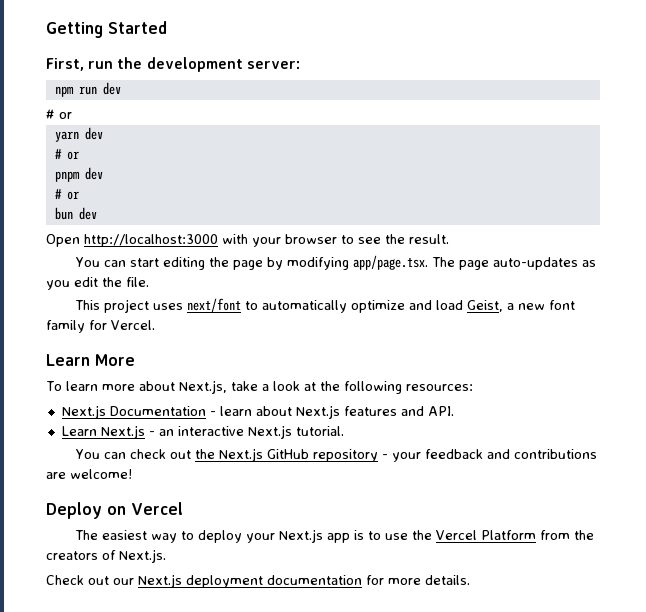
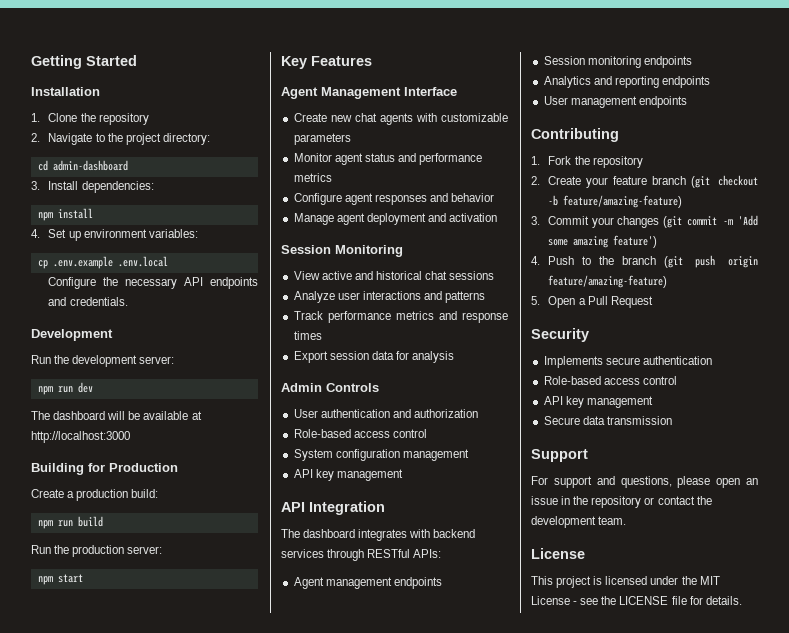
[46,58,114,71] First, run -> [31,87,100,96] [31,113,149,125] [31,133,210,145] [37,160,128,171] [31,181,154,193] [37,208,93,221] [31,229,198,241] [37,256,168,269] [48,277,258,289] [48,297,128,306] [31,329,113,341] [31,355,51,364] Installation // 1. Clone the repository // 2. Navigate to the project directory: // cd admin-dashboard // 3. Install dependencies: // npm install // 4. Set up environment variables: // cp .env.example .env.local // Configure the necessary API endpoints and credentials. // Development // Run
[46,109,72,119] [54,127,103,142] [54,149,79,160] [54,167,103,182] [54,189,79,200] [54,207,97,220] [46,234,449,247] [75,255,597,270] [46,277,149,290] [75,298,576,313] [46,320,155,333] [46,354,135,366] [46,380,473,394] [61,405,454,419] [61,425,344,439] [75,448,598,462] [46,469,132,479] [46,502,183,519] [75,529,595,543] [46,549,166,563] [46,574,421,588] # or // yarn dev // # or // pnpm dev // # or // bun dev // Open http://localhost:3000 with your browser to see the result. // You can start editing the page by modifying app/page.tsx. The page auto-updates as you edit the file. // This project uses next/font to automatically optimize and load Geist, a new font family for Vercel. // Learn More // To learn more about Next.js, take a look at the following resources: // Next.js Documentation - learn about Next.js features and API. // Learn Next.js - an interactive Next.js tutorial. // You can check out the Next.js GitHub repository - your feedback and contributions are welcome! // Deploy on Vercel // The easiest way to deploy your Next.js app is to use the Vercel Platform from the creators of Next.js. // Check out our Next.js deployment documentation for more -> [31,411,202,420] [31,431,130,443] [31,463,178,475] [31,489,159,501] [37,516,103,529] [31,545,163,557] [37,574,83,585] [281,56,372,69] [281,87,457,99] [293,113,508,125] [293,133,351,145] [293,153,483,165] [293,173,332,182] [293,193,495,205] [293,213,498,225] [281,245,403,257] [293,271,495,280] [293,291,486,303] [293,311,508,323] [293,331,322,340] [293,351,455,363] [281,383,379,392] [293,409,478,418] [293,429,427,438] [293,449,469,461] [293,469,403,481] [281,501,385,515] [281,529,476,541] [281,549,442,561] [293,577,442,589] [543,56,692,68] [543,76,710,88] [543,96,687,108] [531,128,619,142] [531,156,643,168] [531,175,758,188] [548,195,683,208] [531,215,758,228] [548,235,658,248] [531,255,758,268] [548,275,668,288] [531,296,653,308] [531,328,589,342] [543,356,712,368] [543,376,677,385] [543,396,653,408] [543,416,672,425] [531,449,588,462] [531,476,758,488] [531,496,712,508] [531,516,627,528] [531,548,585,559] [531,576,720,588] [531,596,703,605] The dashboard will be available at http://localhost:3000 // Building for Production // Create a production build: // npm run build // Run the production server: // npm start // Key Features // Agent Management Interface // Create new chat agents with customizable parameters // Monitor agent status and performance metrics // Configure agent responses and behavior // Manage agent deployment and activation // Session Monitoring // View active and historical chat sessions // Analyze user interactions and patterns // Track performance metrics and response times // Export session data for analysis // Admin Controls // User authentication and authorization // Role-based access control // System configuration management // API key management // API Integration // The dashboard integrates with backend services through RESTful APIs: // Agent management endpoints // Session monitoring endpoints // Analytics and reporting endpoints // User management endpoints // Contributing // 1. Fork the repository // 2. Create your feature branch (git checkout -b feature/amazing-feature) // 3. Commit your changes (git commit -m 'Add some amazing feature') // 4. Push to the branch (git push origin feature/amazing-feature) // 5. Open a Pull Request // Security // Implements secure authentication // Role-based access control // API key management // Secure data transmission // Support // For support and questions, please open an issue in the repository or contact the development team. // License // This project is licensed under the MIT License - see the LICENSE file for

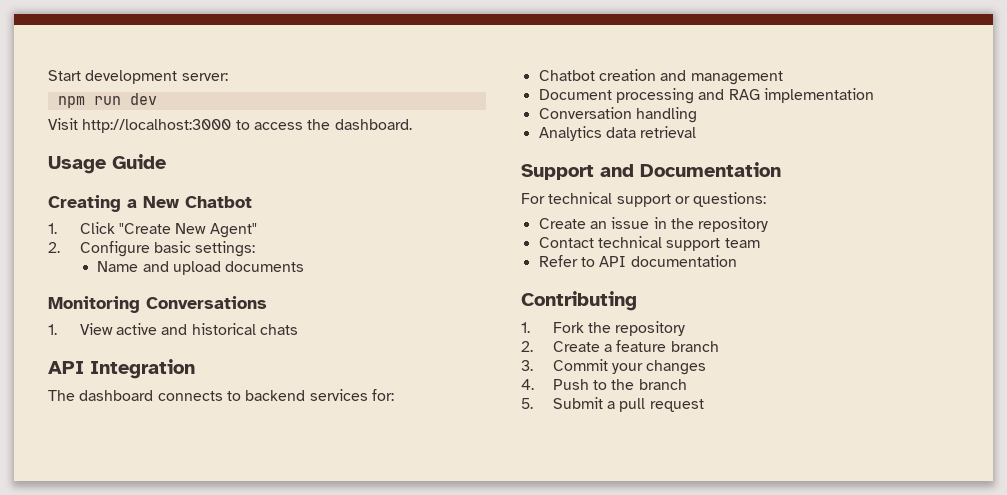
[31,55,137,69] [31,87,100,96] [31,113,149,125] [31,133,210,145] [37,160,128,171] [31,181,154,193] [37,208,93,221] [31,229,198,241] [37,256,168,269] [48,277,258,289] [48,297,128,306] [31,329,113,341] [31,355,70,364] Getting Started // Installation // 1. Clone the repository // 2. Navigate to the project directory: // cd admin-dashboard // 3. Install dependencies: // npm install // 4. Set up environment variables: // cp .env.example .env.local // Configure the necessary API endpoints and credentials. // Development // Run the -> [48,70,81,81] Start
[31,411,202,420] [31,431,130,443] [31,463,178,475] [31,489,159,501] [37,516,103,529] [31,545,163,557] [37,574,83,585] [281,56,372,69] [281,87,457,99] [293,113,508,125] [293,133,351,145] [293,153,483,165] [293,173,332,182] [293,193,495,205] [293,213,498,225] [281,245,403,257] [293,271,495,280] [293,291,486,303] [293,311,508,323] [293,331,322,340] [293,351,455,363] [281,383,379,392] [293,409,478,418] [293,429,427,438] [293,449,469,461] [293,469,403,481] [281,501,385,515] [281,529,476,541] [281,549,442,561] [293,577,442,589] [543,56,692,68] [543,76,710,88] [543,96,687,108] The dashboard will be available at http://localhost:3000 // Building for Production // Create a production build: // npm run build // Run the production server: // npm start // Key Features // Agent Management Interface // Create new chat agents with customizable parameters // Monitor agent status and performance metrics // Configure agent responses and behavior // Manage agent deployment and activation // Session Monitoring // View active and historical chat sessions // Analyze user interactions and patterns // Track performance metrics and response times // Export session data for analysis // Admin Controls // User authentication and authorization // Role-based access control // System configuration management // API key management // API Integration // The dashboard integrates with backend services through RESTful APIs: // Agent management endpoints // Session monitoring endpoints // Analytics and reporting endpoints // User management endpoints -> [48,118,412,133] [48,154,166,174] [48,195,252,212] [48,222,257,238] [48,241,256,257] [97,261,305,275] [48,296,267,313] [48,323,299,335] [48,359,195,379] [48,389,394,401] [538,69,783,85] [538,88,874,104] [538,107,697,123] [538,126,697,141] [521,162,781,180] [521,192,767,207] [538,217,769,232] [538,236,760,251] [538,255,737,267] Visit http://localhost:3000 to access the dashboard. // Usage Guide // Creating a New Chatbot // 1. Click "Create New Agent" // 2. Configure basic settings: // Name and upload documents // Monitoring Conversations // 1. View active and historical chats // API Integration // The dashboard connects to backend services for: // Chatbot creation and management // Document processing and RAG implementation // Conversation handling // Analytics data retrieval // Support and Documentation // For technical support or questions: // Create an issue in the repository // Contact technical support team // Refer to API documentation
[586,177,609,188] your -> [604,344,613,352] a
[691,175,758,188] [548,195,683,208] (git checkout -b feature/amazing-feature) -> (719, 346) none
[662,215,758,228] [548,235,658,248] (git commit -m 'Add some amazing feature') -> (707, 367) none
[663,255,758,268] [548,275,668,288] [531,296,653,308] [531,328,589,342] [543,356,712,368] [543,376,677,385] [543,396,653,408] [543,416,672,425] [531,449,588,462] [531,476,758,488] [531,496,712,508] [531,516,627,528] [531,548,585,559] [531,576,720,588] [531,596,742,605] (git push origin feature/amazing-feature) // 5. Open a Pull Request // Security // Implements secure authentication // Role-based access control // API key management // Secure data transmission // Support // For support and questions, please open an issue in the repository or contact the development team. // License // This project is licensed under the MIT License - see the LICENSE file for details. -> [521,397,704,412] // 5. Submit a pull request

